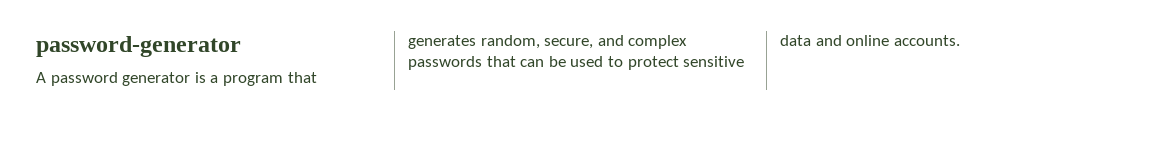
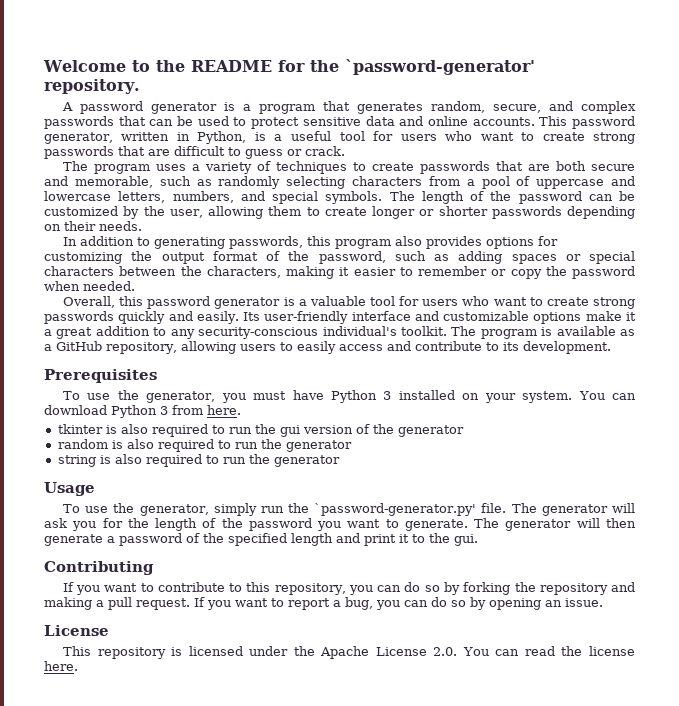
[36,36,241,57] password-generator -> [43,59,535,75] [44,79,140,94] Welcome to the README for the `password-generator' repository.
(960, 40) none -> [539,116,635,129] [44,131,635,144] [44,146,345,159] [62,161,635,174] [44,176,635,189] [44,191,635,204] [44,206,635,219] [44,221,142,231] [62,236,558,249] [44,251,635,264] [44,266,635,279] [44,281,135,291] [62,296,636,309] [44,311,637,324] [44,326,636,339] [44,341,611,354] [44,369,157,383] [62,390,636,403] [44,405,241,418] [57,424,464,437] [57,439,352,452] [57,454,340,467] [44,482,95,496] [62,503,635,516] [44,518,636,531] [44,533,478,546] [44,561,154,575] [62,582,635,595] [44,597,603,610] [44,625,109,636] [62,646,635,659] [44,661,78,671] This password generator, written in Python, is a useful tool for users who want to create strong passwords that are difficult to guess or crack. // The program uses a variety of techniques to create passwords that are both secure and memorable, such as randomly selecting characters from a pool of uppercase and lowercase letters, numbers, and special symbols. The length of the password can be customized by the user, allowing them to create longer or shorter passwords depending on their needs. // In addition to generating passwords, this program also provides options for customizing the output format of the password, such as adding spaces or special characters between the characters, making it easier to remember or copy the password when needed. // Overall, this password generator is a valuable tool for users who want to create strong passwords quickly and easily. Its user-friendly interface and customizable options make it a great addition to any security-conscious individual's toolkit. The program is available as a GitHub repository, allowing users to easily access and contribute to its development. // Prerequisites // To use the generator, you must have Python 3 installed on your system. You can download Python 3 from here. // tkinter is also required to run the gui version of the generator // random is also required to run the generator // string is also required to run the generator // Usage // To use the generator, simply run the `password-generator.py' file. The generator will ask you for the length of the password you want to generate. The generator will then generate a password of the specified length and print it to the gui. // Contributing // If you want to contribute to this repository, you can do so by forking the repository and making a pull request. If you want to report a bug, you can do so by opening an issue. // License // This repository is licensed under the Apache License 2.0. You can read the license here.

